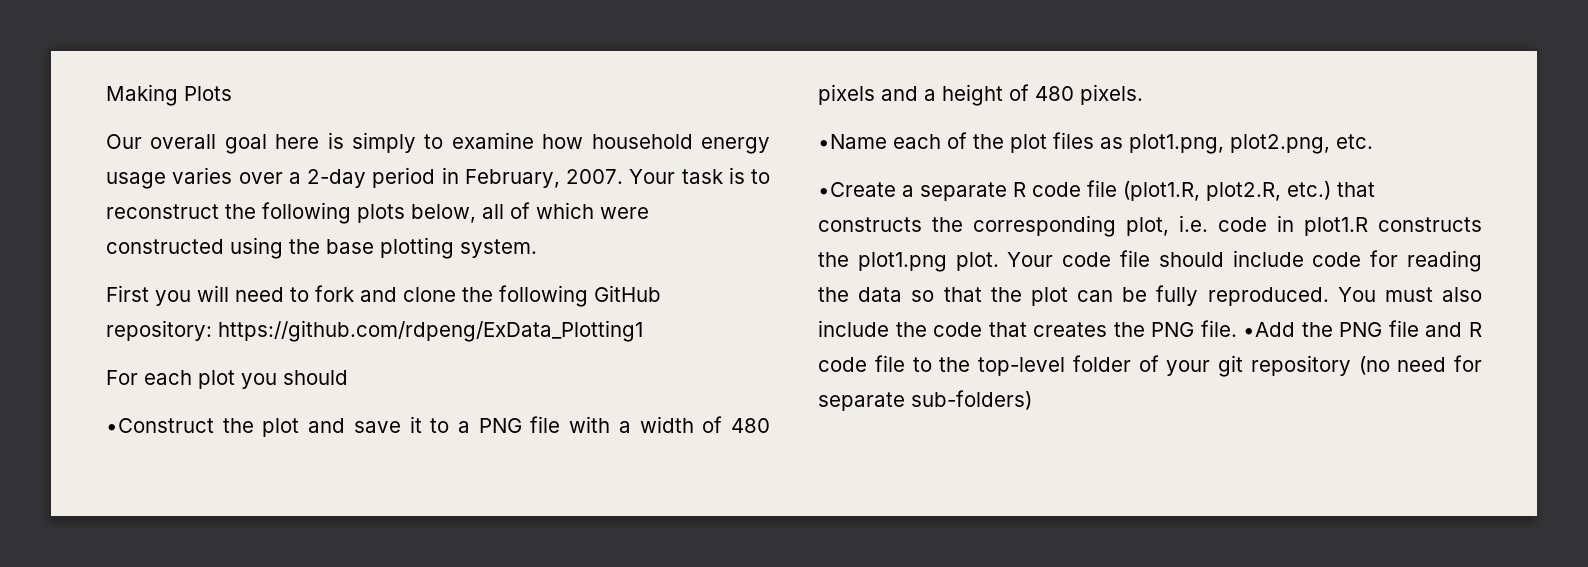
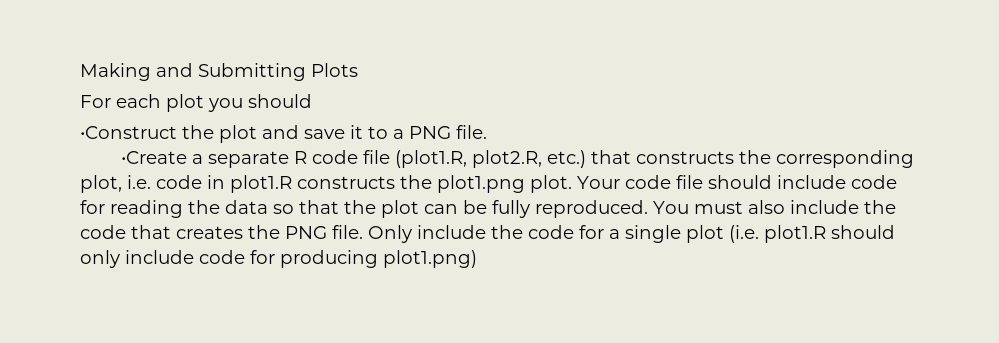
(178, 95) none -> [156,63,306,81] and Submitting
[106,132,770,154] [106,167,770,189] [106,202,649,224] [106,237,537,259] [106,285,661,307] [106,320,643,342] // Our overall goal here is simply to examine how household energy usage varies over a 2-day period in February, 2007. Your task is to reconstruct the following plots below, all of which were constructed using the base plotting system. // First you will need to fork and clone the following GitHub repository: https://github.com/rdpeng/ExData_Plotting1 -> (358, 70) none
[530,416,770,433] [818,84,1143,106] [818,132,1373,154] file with a width of 480 pixels and a height of 480 pixels. // •Name each of the plot files as plot1.png, plot2.png, etc. -> [456,125,487,139] file.
[1243,320,1482,337] [818,355,1482,377] [818,390,1032,411] •Add the PNG file and R code file to the top-level folder of your git repository (no need for separate sub-folders) -> [368,225,895,243] [80,250,477,268] Only include the code for a single plot (i.e. plot1.R should only include code for producing plot1.png)

